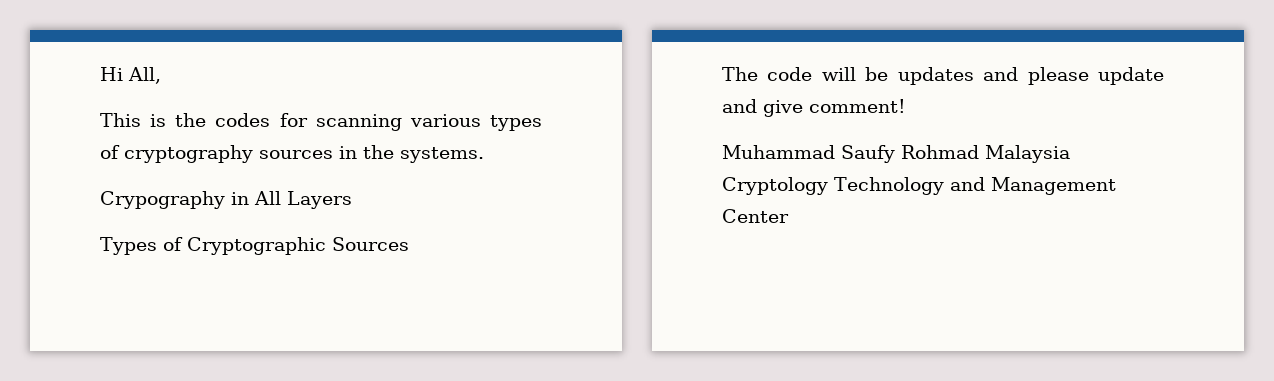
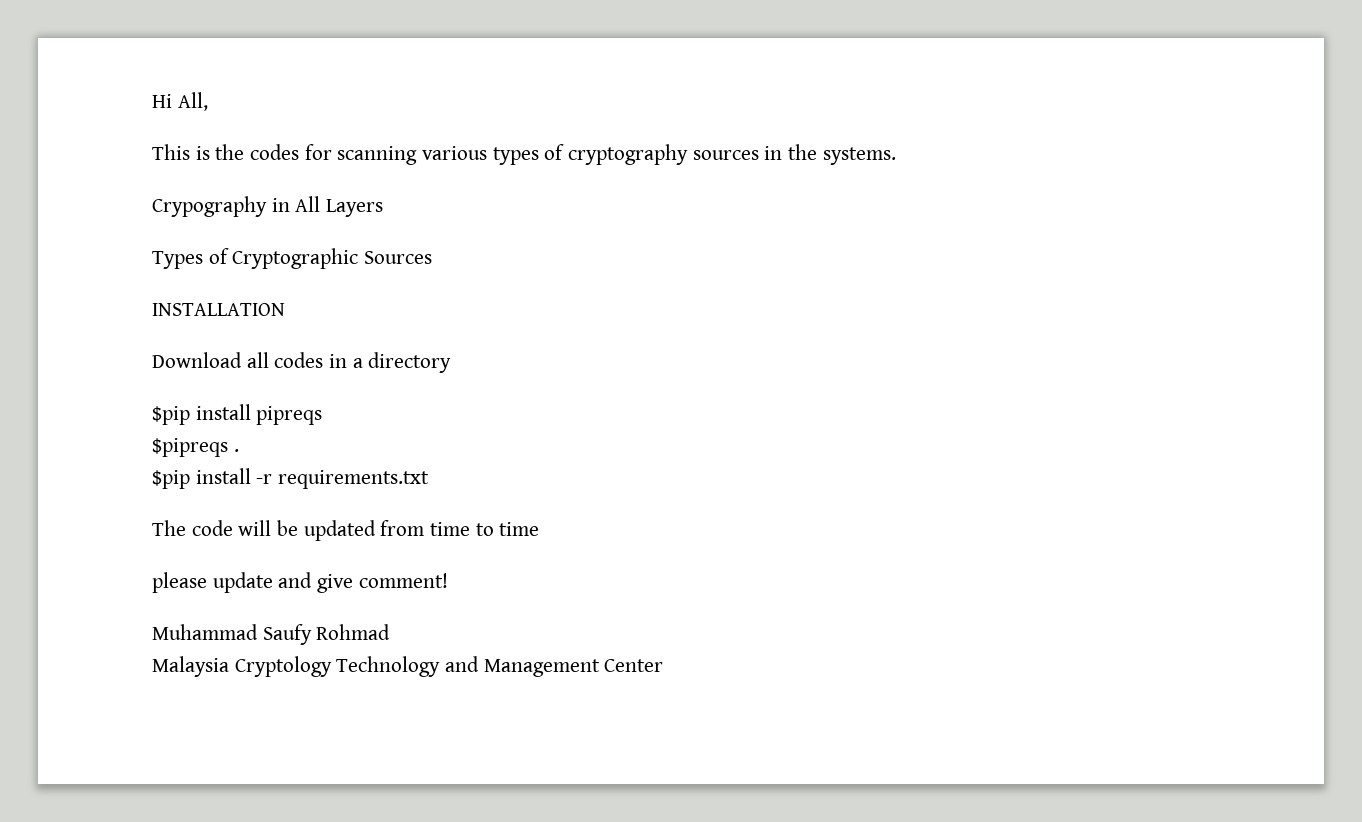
(409, 244) none -> [152,303,285,316] [152,352,452,373] [152,404,323,425] [152,438,239,457] [152,468,430,489] // INSTALLATION // Download all codes in a directory // $pip install pipreqs // $pipreqs . // $pip install -r requirements.txt
[897,67,1019,85] updates and -> [303,520,540,541] updated from time to time //
(979, 152) none -> (391, 632) //

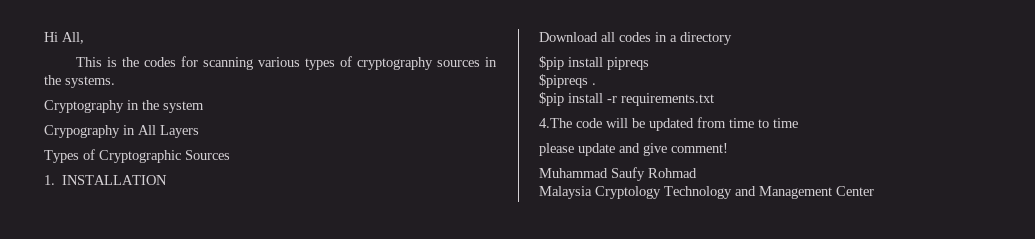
(896, 156) none -> [44,100,204,113] // Cryptography in the system
(433, 257) none -> [44,175,55,185] 1.
[152,520,186,536] The -> [539,118,572,128] 4.The

